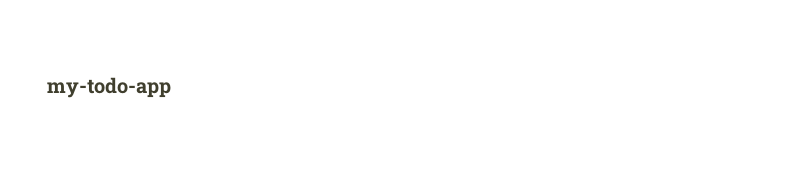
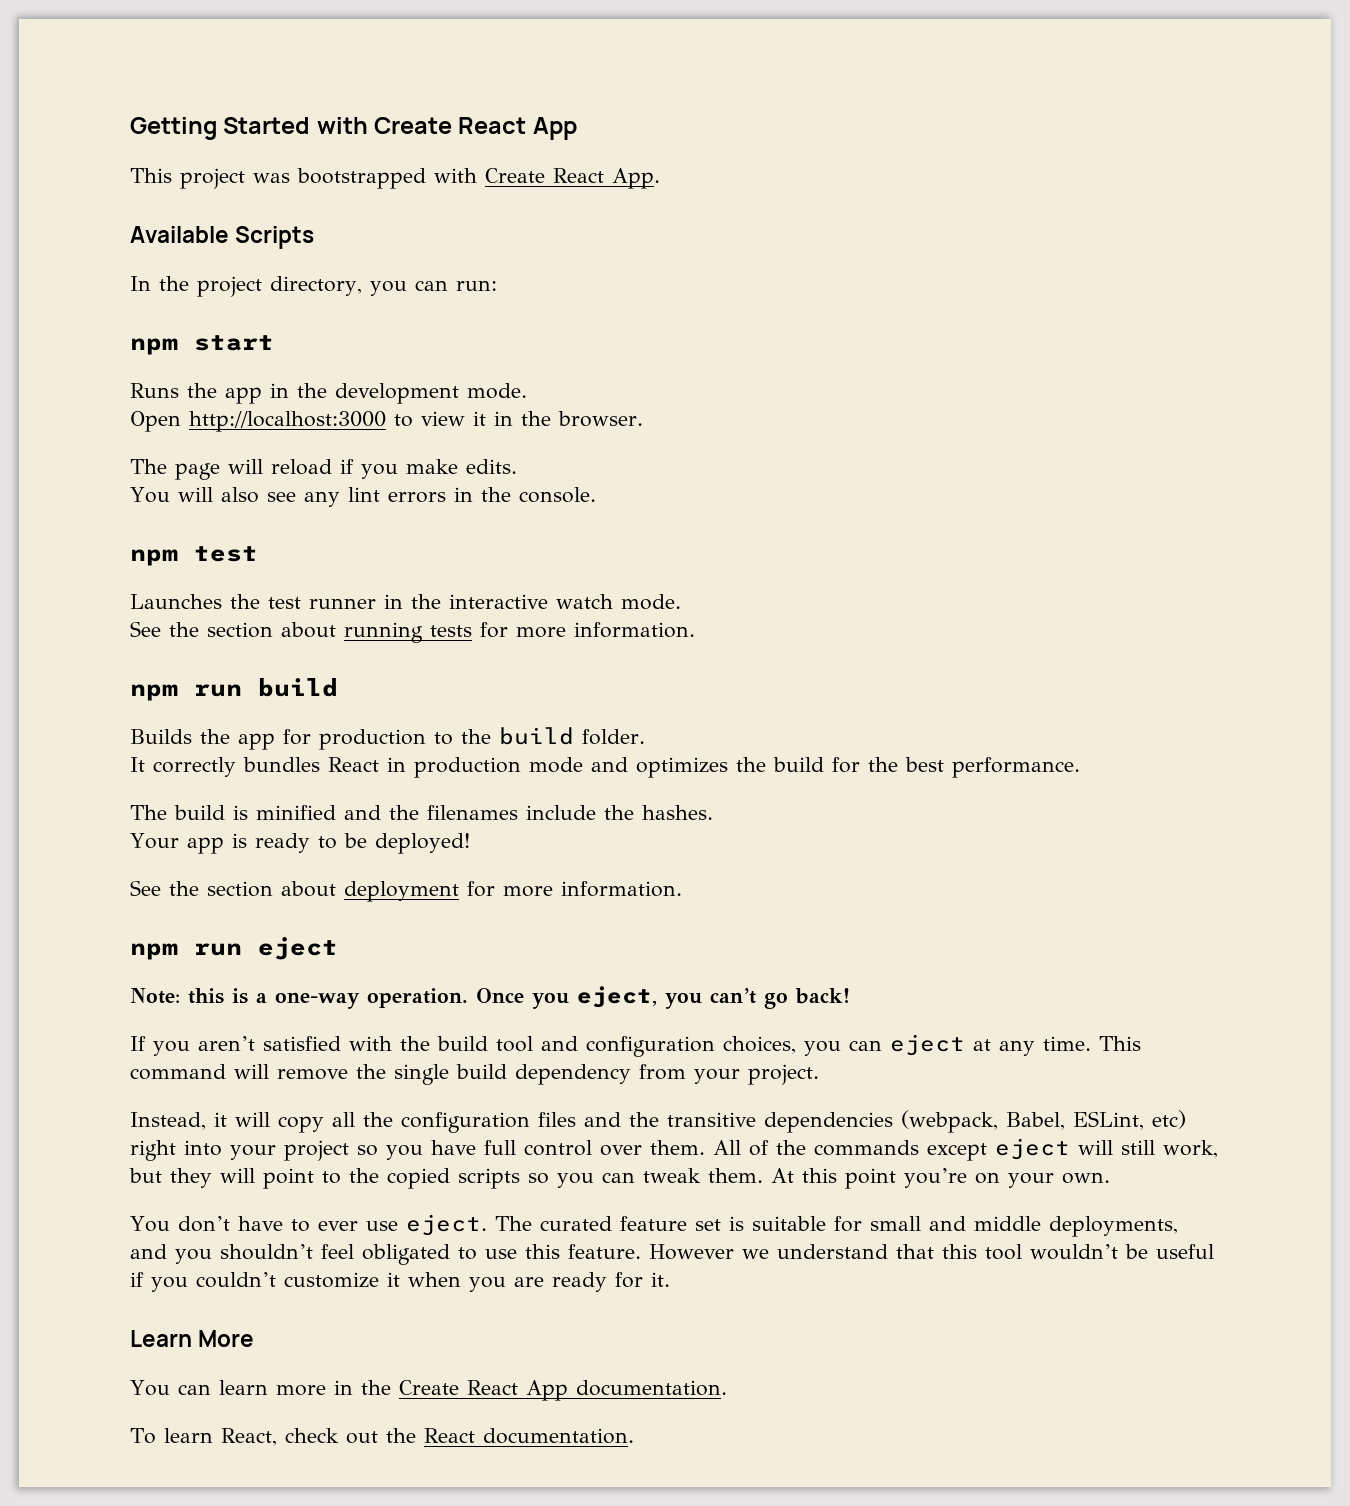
[47,77,171,98] my-todo-app -> [130,117,577,140] [130,168,660,189] [130,226,315,249] [130,276,497,297] [130,335,274,355] [130,383,527,404] [130,411,643,432] [130,459,517,480] [130,487,596,507] [130,546,258,566] [130,594,681,610] [130,621,695,643] [130,678,338,701] [130,727,645,750] [130,757,1080,778] [130,805,713,820] [130,833,470,854] [130,880,682,902] [130,937,338,960] [130,986,850,1009] [130,1034,1141,1057] [130,1064,819,1085] [130,1110,1186,1133] [130,1138,1218,1161] [129,1168,1110,1189] [130,1214,1178,1237] [130,1244,1214,1265] [130,1272,670,1292] [130,1330,255,1347] [130,1380,727,1401] [130,1428,634,1446] Getting Started with Create React App // This project was bootstrapped with Create React App. // Available Scripts // In the project directory, you can run: // npm start // Runs the app in the development mode. // Open http://localhost:3000 to view it in the browser. // The page will reload if you make edits. // You will also see any lint errors in the console. // npm test // Launches the test runner in the interactive watch mode. // See the section about running tests for more information. // npm run build // Builds the app for production to the build folder. // It correctly bundles React in production mode and optimizes the build for the best performance. // The build is minified and the filenames include the hashes. // Your app is ready to be deployed! // See the section about deployment for more information. // npm run eject // Note: this is a one-way operation. Once you eject, you can’t go back! // If you aren’t satisfied with the build tool and configuration choices, you can eject at any time. This command will remove the single build dependency from your project. // Instead, it will copy all the configuration files and the transitive dependencies (webpack, Babel, ESLint, etc) right into your project so you have full control over them. All of the commands except eject will still work, but they will point to the copied scripts so you can tweak them. At this point you’re on your own. // You don’t have to ever use eject. The curated feature set is suitable for small and middle deployments, and you shouldn’t feel obligated to use this feature. However we understand that this tool wouldn’t be useful if you couldn’t customize it when you are ready for it. // Learn More // You can learn more in the Create React App documentation. // To learn React, check out the React documentation.

